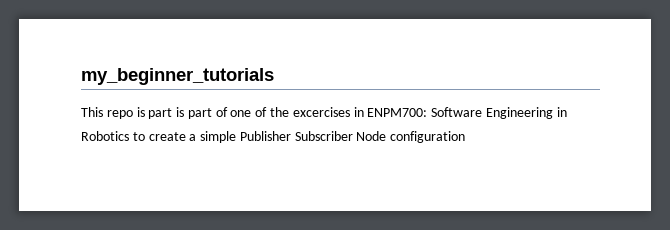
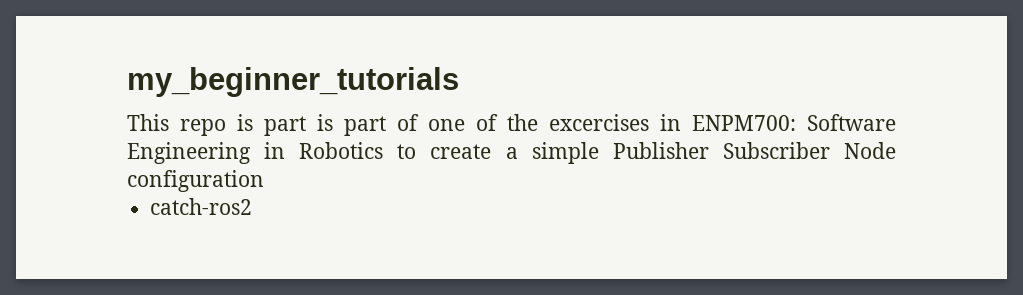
(466, 137) none -> [150,198,253,215] // catch-ros2

